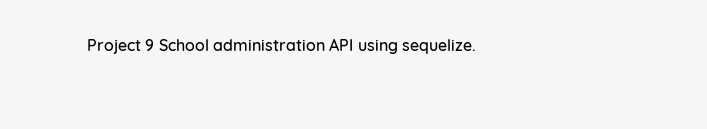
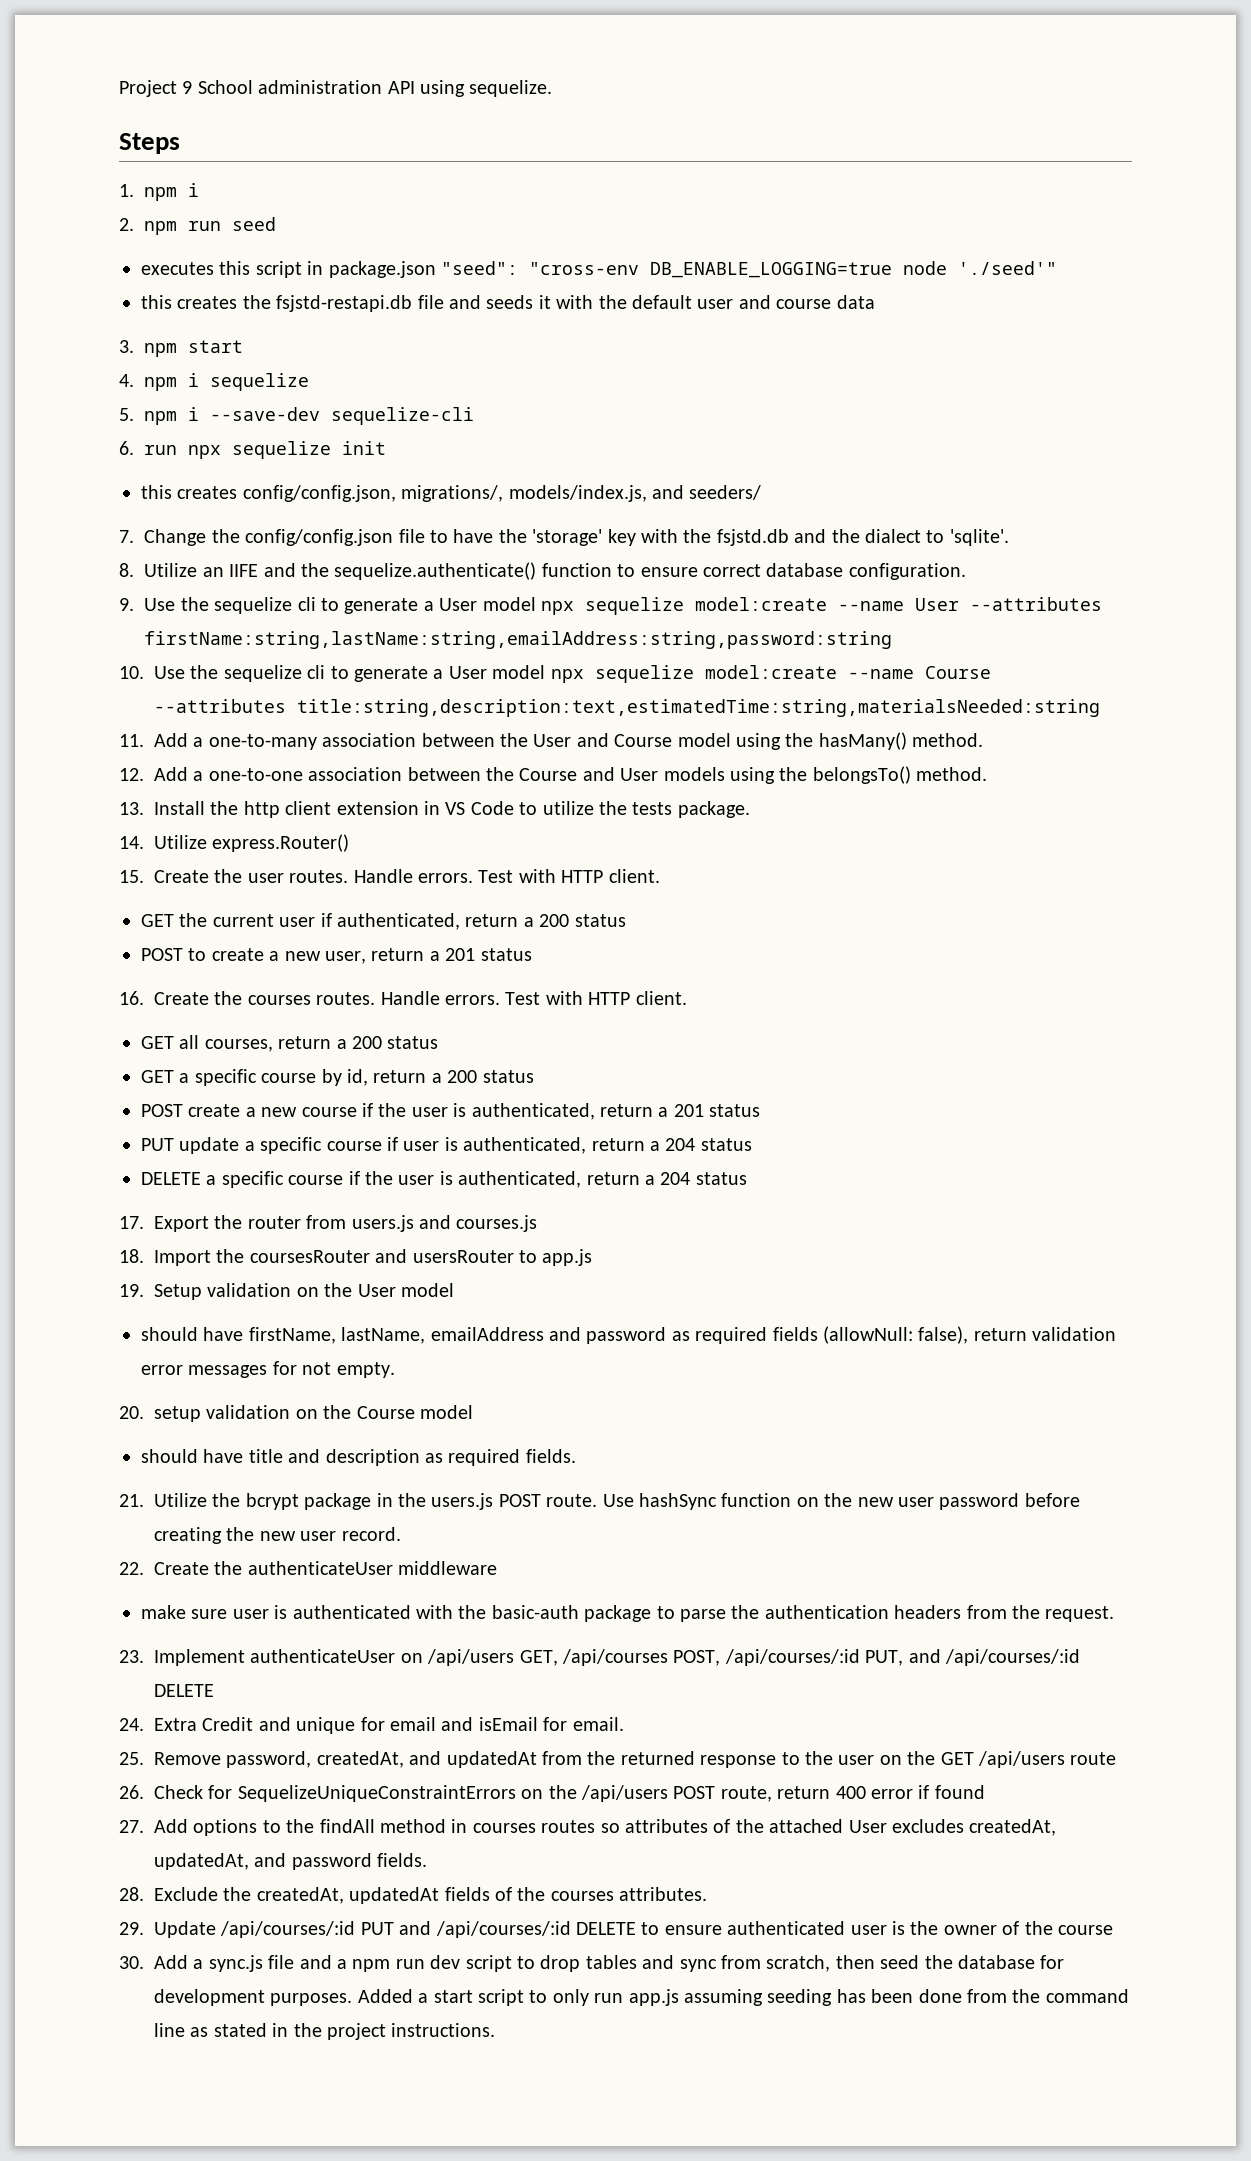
(476, 46) none -> [119,133,180,154] [119,183,200,201] [119,217,277,235] [141,261,1057,278] [141,295,875,312] [119,340,244,357] [119,373,310,391] [119,407,475,425] [119,441,387,459] [141,485,762,502] [119,529,1009,546] [119,562,966,580] [119,597,1102,615] [144,631,893,649] [119,665,991,683] [154,699,1100,717] [119,732,984,750] [119,766,988,784] [119,801,750,818] [119,834,350,852] [119,869,660,883] [141,913,626,930] [141,948,532,964] [119,991,687,1005] [141,1035,439,1052] [141,1069,534,1086] [141,1103,761,1120] [141,1137,752,1154] [141,1171,747,1188] [119,1215,538,1232] [119,1249,593,1266] [119,1283,454,1300] [141,1326,1117,1344] [141,1361,395,1378] [119,1405,473,1422] [141,1449,576,1466] [119,1493,1080,1510] [154,1527,401,1544] [119,1561,498,1575] [141,1605,1115,1622] [119,1649,1080,1666] [154,1684,214,1697] [119,1717,624,1734] [119,1751,1117,1768] [119,1785,985,1802] [119,1819,1057,1836] [154,1853,428,1870] [119,1887,708,1904] [119,1921,1113,1938] [119,1955,1065,1972] [154,1989,1129,2006] [154,2023,496,2040] // Steps // 1. npm i // 2. npm run seed // executes this script in package.json "seed": "cross-env DB_ENABLE_LOGGING=true node './seed'" // this creates the fsjstd-restapi.db file and seeds it with the default user and course data // 3. npm start // 4. npm i sequelize // 5. npm i --save-dev sequelize-cli // 6. run npx sequelize init // this creates config/config.json, migrations/, models/index.js, and seeders/ // 7. Change the config/config.json file to have the 'storage' key with the fsjstd.db and the dialect to 'sqlite'. // 8. Utilize an IIFE and the sequelize.authenticate() function to ensure correct database configuration. // 9. Use the sequelize cli to generate a User model npx sequelize model:create --name User --attributes firstName:string,lastName:string,emailAddress:string,password:string // 10. Use the sequelize cli to generate a User model npx sequelize model:create --name Course --attributes title:string,description:text,estimatedTime:string,materialsNeeded:string // 11. Add a one-to-many association between the User and Course model using the hasMany() method. // 12. Add a one-to-one association between the Course and User models using the belongsTo() method. // 13. Install the http client extension in VS Code to utilize the tests package. // 14. Utilize express.Router() // 15. Create the user routes. Handle errors. Test with HTTP client. // GET the current user if authenticated, return a 200 status // POST to create a new user, return a 201 status // 16. Create the courses routes. Handle errors. Test with HTTP client. // GET all courses, return a 200 status // GET a specific course by id, return a 200 status // POST create a new course if the user is authenticated, return a 201 status // PUT update a specific course if user is authenticated, return a 204 status // DELETE a specific course if the user is authenticated, return a 204 status // 17. Export the router from users.js and courses.js // 18. Import the coursesRouter and usersRouter to app.js // 19. Setup validation on the User model // should have firstName, lastName, emailAddress and password as required fields (allowNull: false), return validation error messages for not empty. // 20. setup validation on the Course model // should have title and description as required fields. // 21. Utilize the bcrypt package in the users.js POST route. Use hashSync function on the new user password before creating the new user record. // 22. Create the authenticateUser middleware // make sure user is authenticated with the basic-auth package to parse the authentication headers from the request. // 23. Implement authenticateUser on /api/users GET, /api/courses POST, /api/courses/:id PUT, and /api/courses/:id DELETE // 24. Extra Credit and unique for email and isEmail for email. // 25. Remove password, createdAt, and updatedAt from the returned response to the user on the GET /api/users route // 26. Check for SequelizeUniqueConstraintErrors on the /api/users POST route, return 400 error if found // 27. Add options to the findAll method in courses routes so attributes of the attached User excludes createdAt, updatedAt, and password fields. // 28. Exclude the createdAt, updatedAt fields of the courses attributes. // 29. Update /api/courses/:id PUT and /api/courses/:id DELETE to ensure authenticated user is the owner of the course // 30. Add a sync.js file and a npm run dev script to drop tables and sync from scratch, then seed the database for development purposes. Added a start script to only run app.js assuming seeding has been done from the command line as stated in the project instructions.

